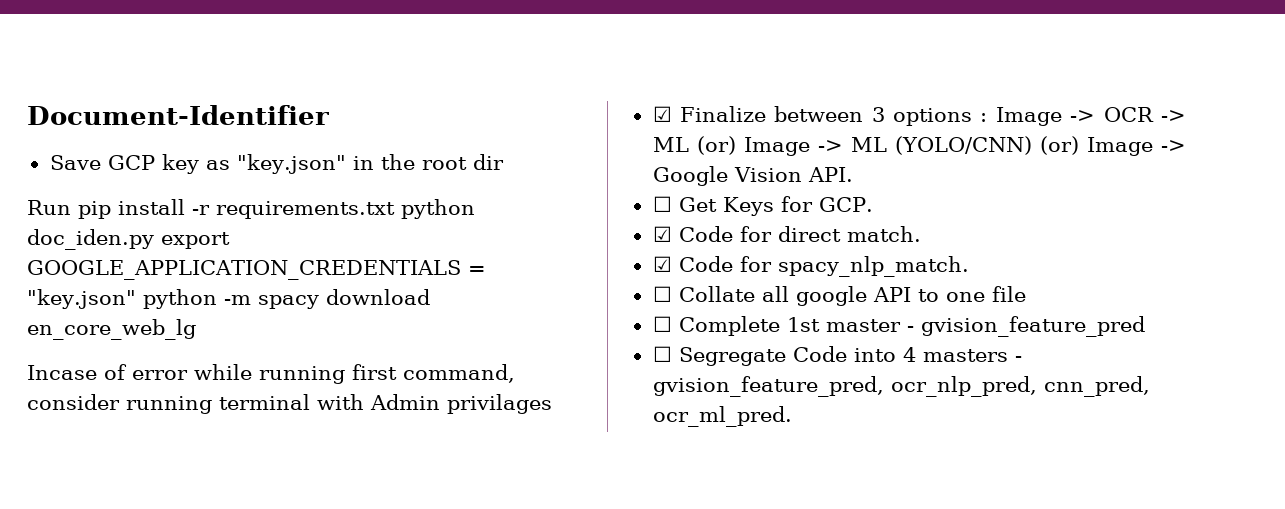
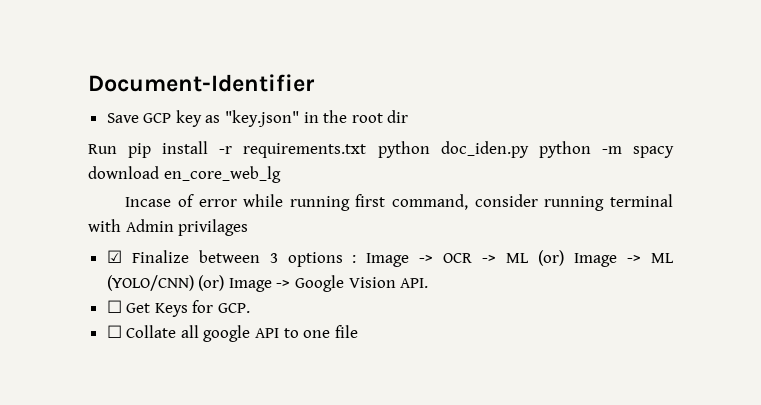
[161,232,230,249] [27,260,486,280] [27,289,136,309] export GOOGLE_APPLICATION_CREDENTIALS = "key.json" -> (529, 149) none
[652,226,921,242] [652,256,969,277] // ☑ Code for direct match. // ☑ Code for spacy_nlp_match. -> (251, 308) none
[652,316,1145,337] [652,346,1022,366] [652,376,1150,397] [652,406,792,427] // ☐ Complete 1st master - gvision_feature_pred // ☐ Segregate Code into 4 masters - gvision_feature_pred, ocr_nlp_pred, cnn_pred, ocr_ml_pred. -> (358, 331) none

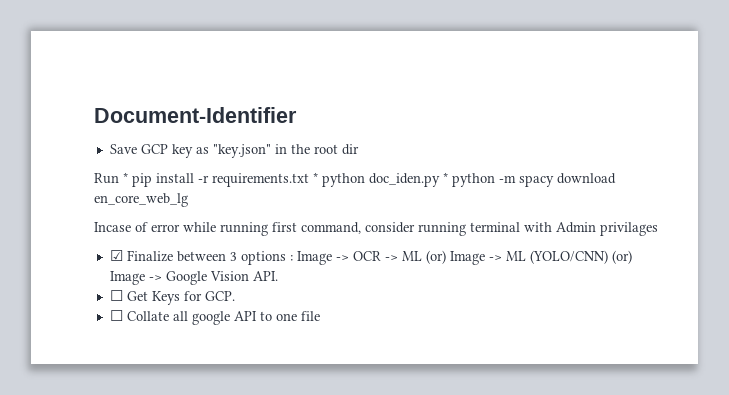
(117, 149) none -> [123,172,128,183] *
(367, 150) none -> [313,172,318,183] *
(529, 149) none -> [443,172,448,183] *

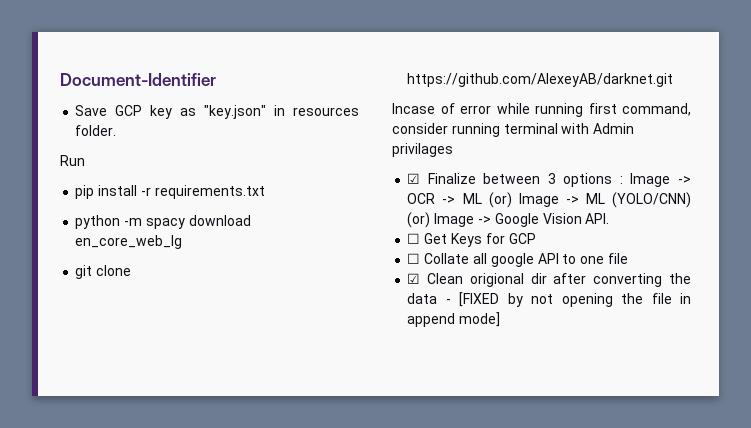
[290,144,359,155] the root dir -> [293,107,359,116] [75,125,117,136] resources folder.
[123,172,128,183] * -> (85, 160) //
[313,172,448,187] * python doc_iden.py * -> (265, 192) //
(188, 200) none -> [75,265,132,279] [407,73,674,87] // git clone https://github.com/AlexeyAB/darknet.git
[204,291,235,301] GCP. -> [508,233,536,244] GCP
(320, 316) none -> [407,273,691,287] [407,292,691,307] [407,312,501,327] // ☑ Clean origional dir after converting the data - [FIXED by not opening the file in append mode]

